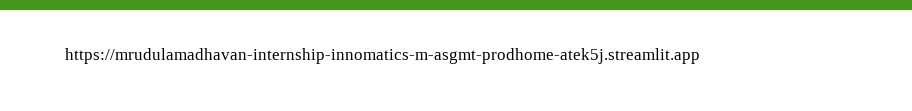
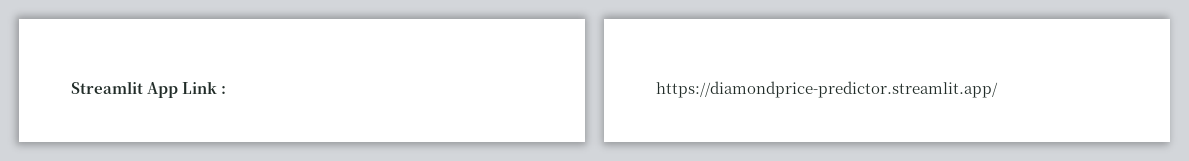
[65,48,700,64] https://mrudulamadhavan-internship-innomatics-m-asgmt-prodhome-atek5j.streamlit.app -> [71,81,998,98] Streamlit App Link : https://diamondprice-predictor.streamlit.app/

